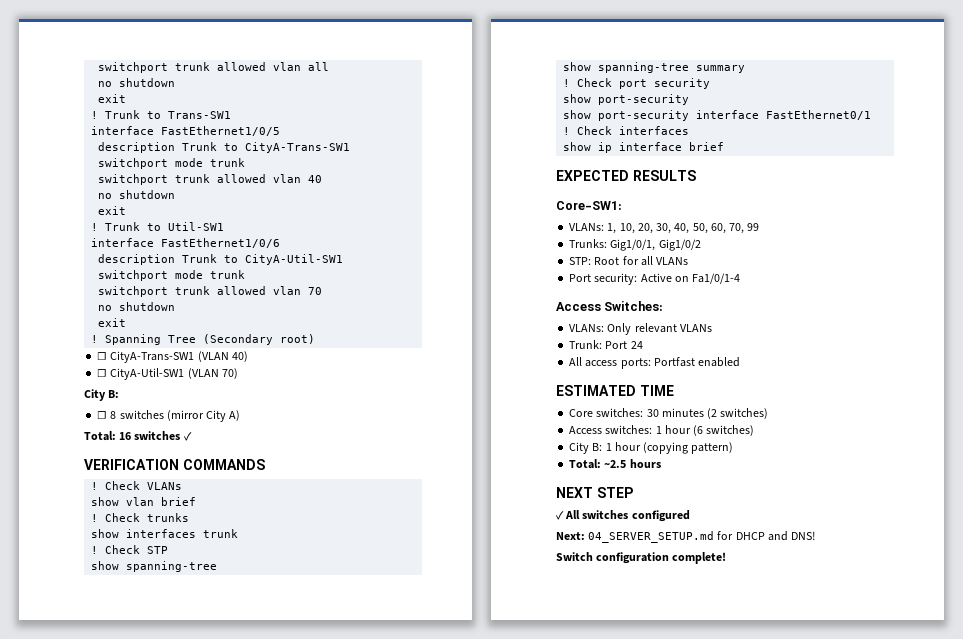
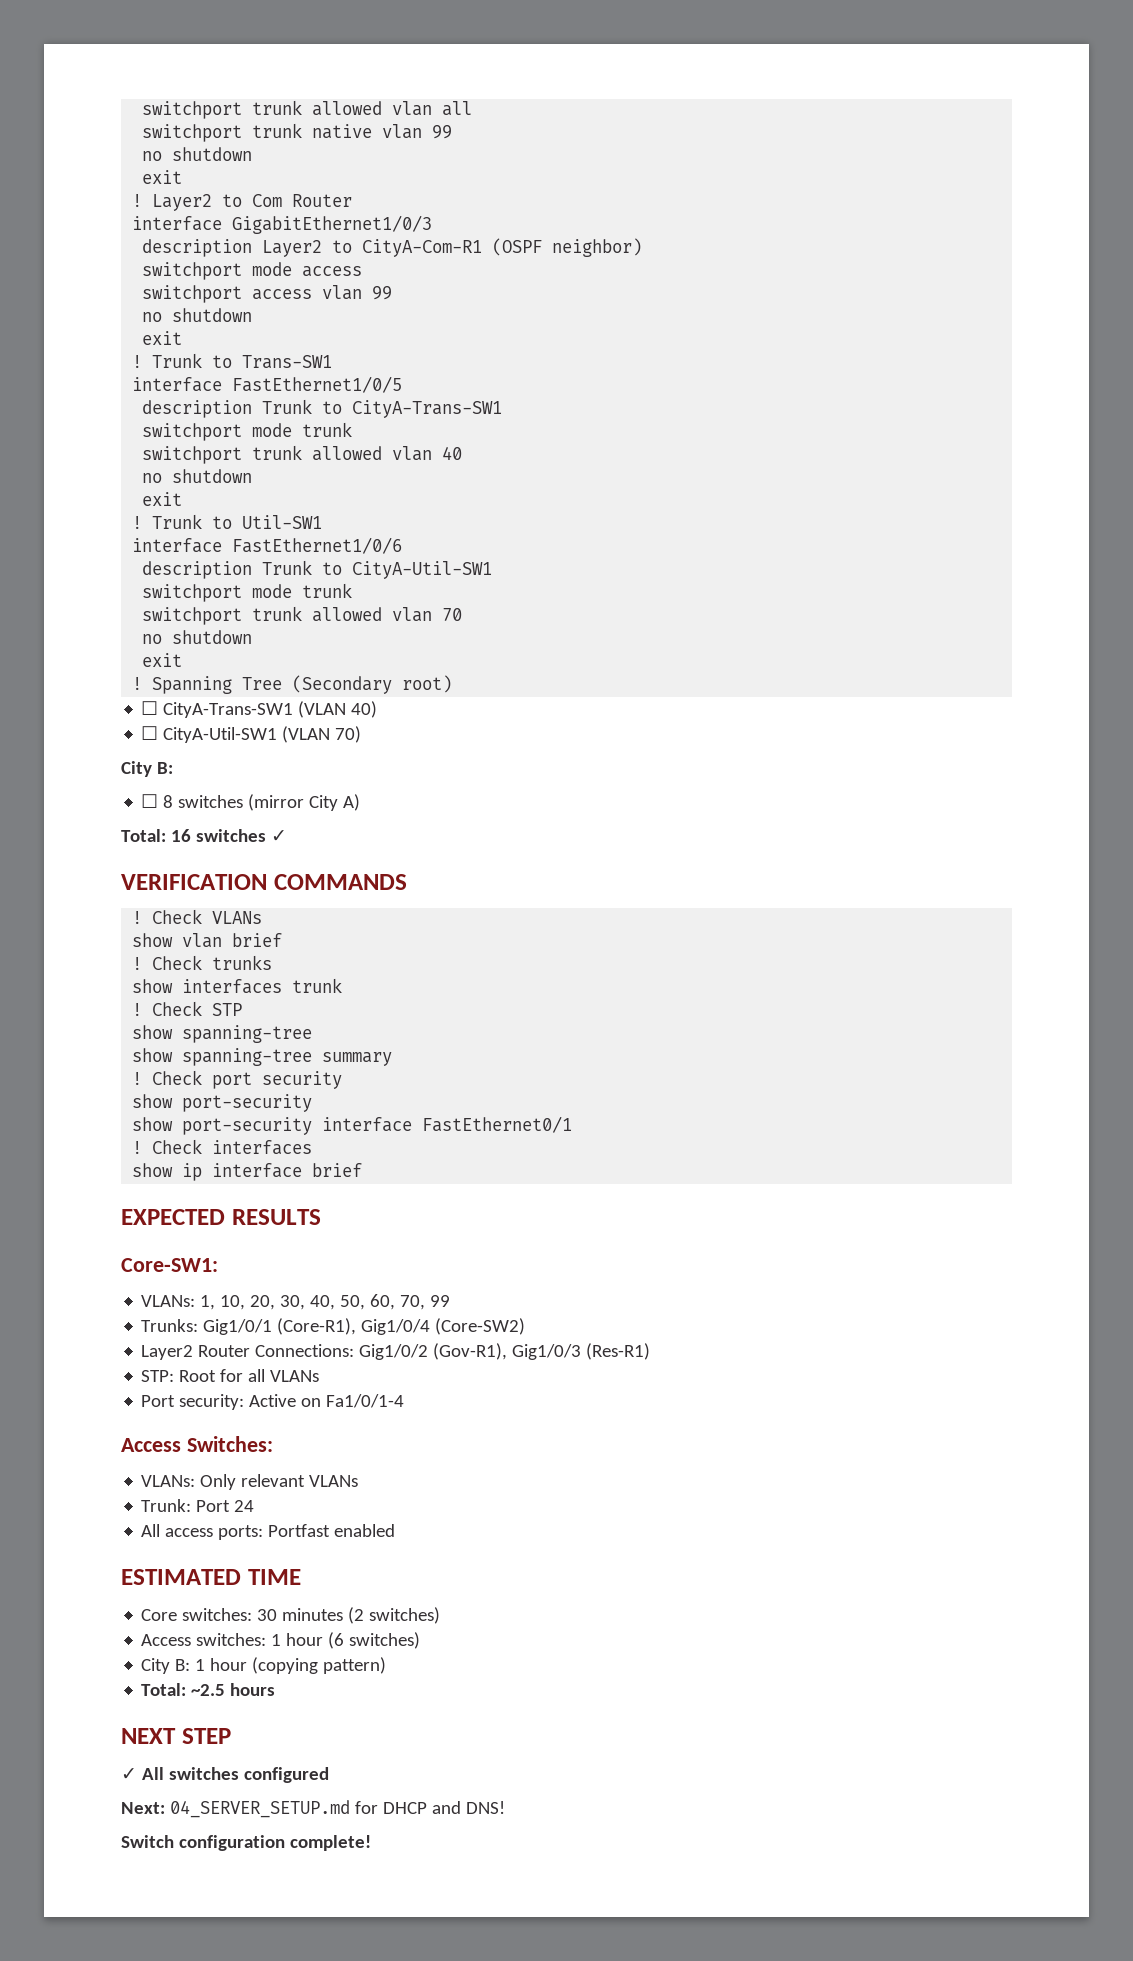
(330, 66) none -> [142,123,453,142] [142,147,253,161] [142,170,183,184] [132,194,353,211] [132,215,433,234] [142,238,643,257] [142,262,363,280] [142,285,393,303] // switchport trunk native vlan 99 // no shutdown // exit // ! Layer2 to Com Router // interface GigabitEthernet1/0/3 // description Layer2 to CityA-Com-R1 (OSPF neighbor) // switchport mode access // switchport access vlan 99
[610,239,701,251] Gig1/0/1, Gig1/0/2 -> [203,1318,526,1335] [141,1343,651,1360] Gig1/0/1 (Core-R1), Gig1/0/4 (Core-SW2) // Layer2 Router Connections: Gig1/0/2 (Gov-R1), Gig1/0/3 (Res-R1)

